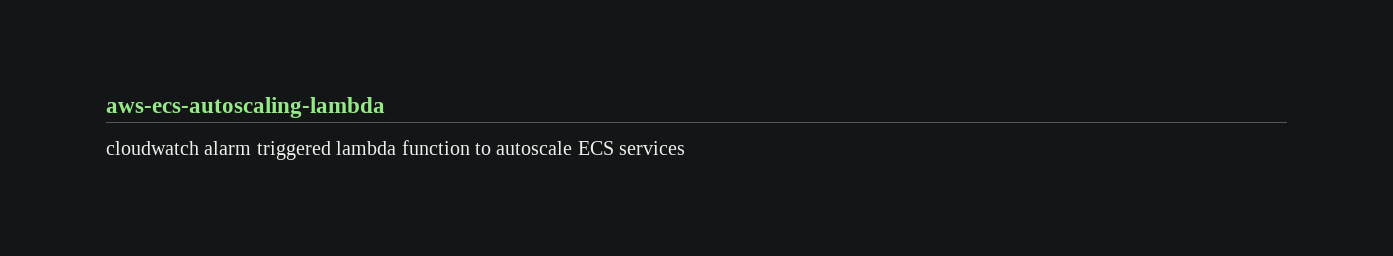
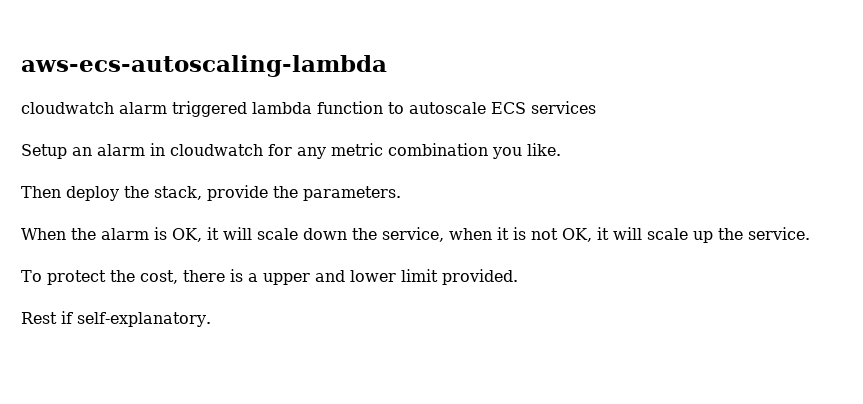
(686, 148) none -> [21,143,561,159] [21,185,401,201] [21,227,810,243] [21,269,518,285] [21,311,211,327] // Setup an alarm in cloudwatch for any metric combination you like. // Then deploy the stack, provide the parameters. // When the alarm is OK, it will scale down the service, when it is not OK, it will scale up the service. // To protect the cost, there is a upper and lower limit provided. // Rest if self-explanatory.

